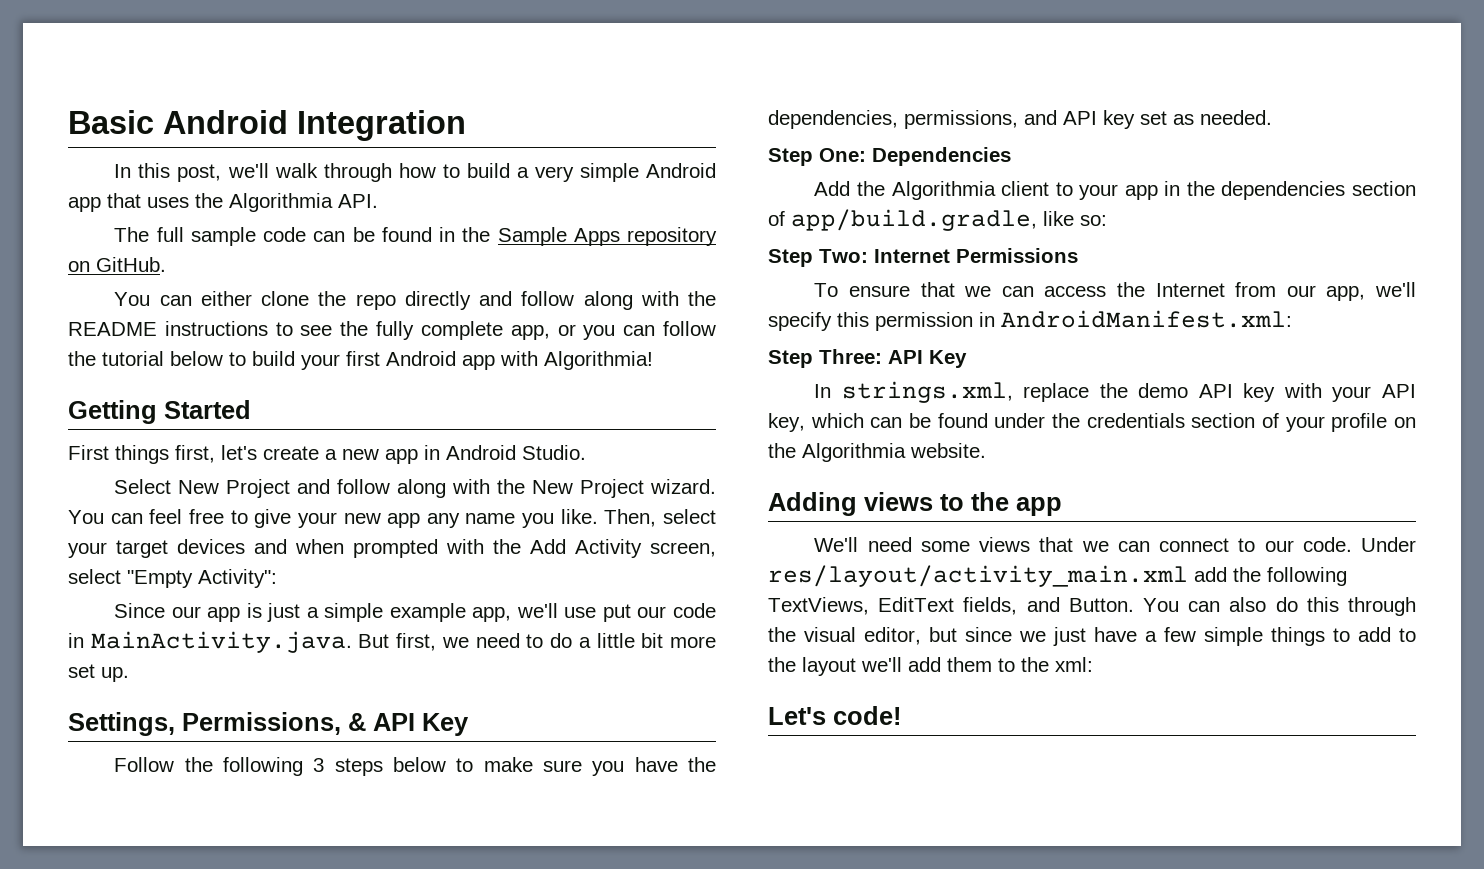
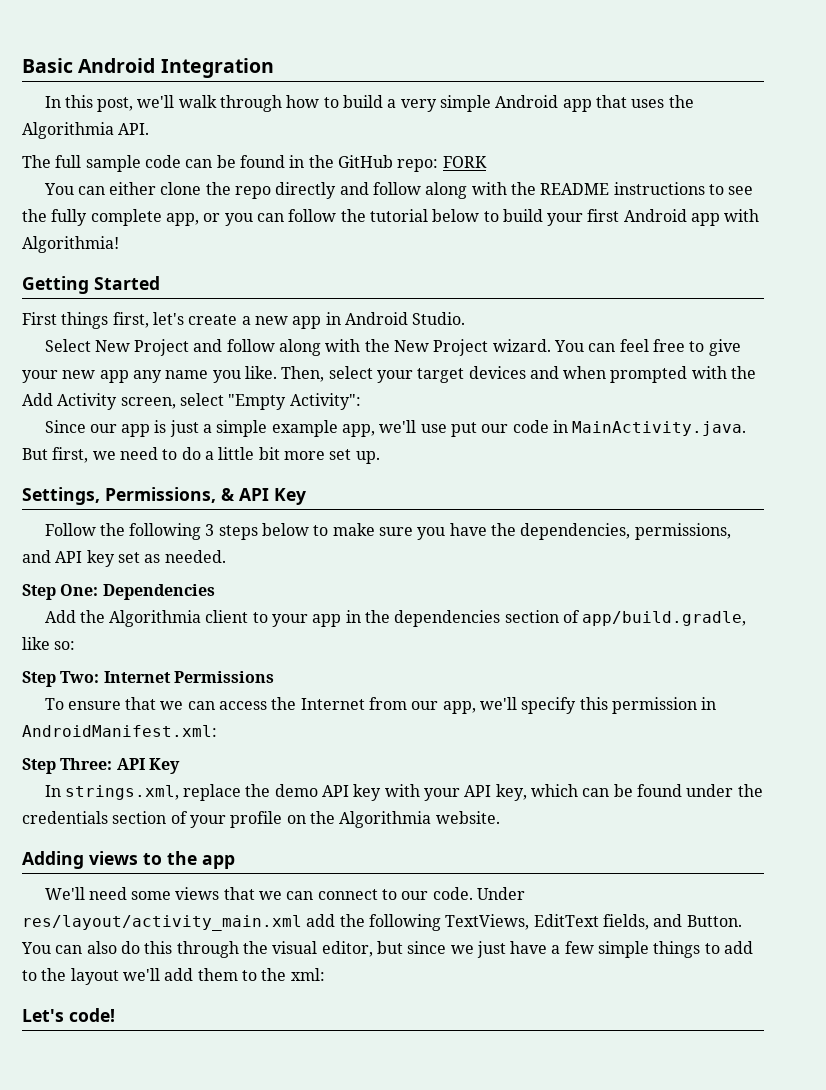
[497,227,718,246] [68,257,166,272] Sample Apps repository on GitHub. -> [337,155,487,172] GitHub repo: FORK

